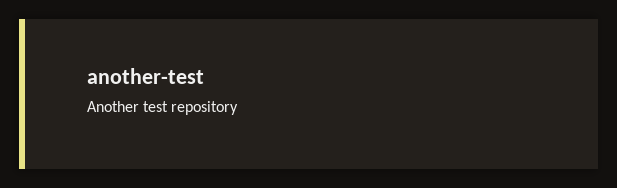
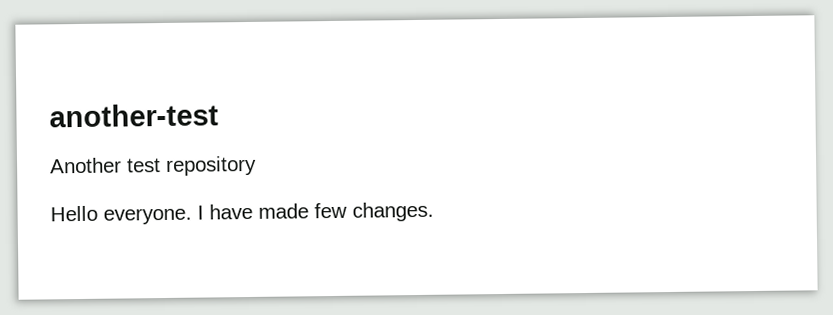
(239, 108) none -> [50,201,434,225] // Hello everyone. I have made few changes.

